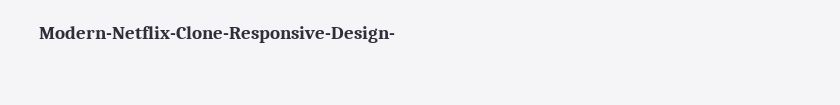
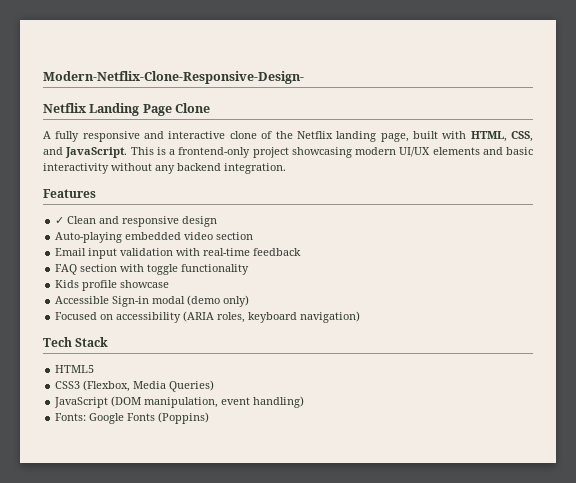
(395, 34) none -> [43,103,211,116] [43,131,533,142] [43,147,533,158] [43,163,286,174] [43,189,96,198] [55,216,218,227] [55,232,254,243] [55,248,302,259] [55,264,250,275] [55,280,170,291] [55,295,250,307] [55,311,361,323] [43,337,109,347] [55,365,95,373] [55,380,215,392] [54,396,305,408] [55,412,210,424] // Netflix Landing Page Clone // A fully responsive and interactive clone of the Netflix landing page, built with HTML, CSS, and JavaScript. This is a frontend-only project showcasing modern UI/UX elements and basic interactivity without any backend integration. // Features // ✓ Clean and responsive design // Auto-playing embedded video section // Email input validation with real-time feedback // FAQ section with toggle functionality // Kids profile showcase // Accessible Sign-in modal (demo only) // Focused on accessibility (ARIA roles, keyboard navigation) // Tech Stack // HTML5 // CSS3 (Flexbox, Media Queries) // JavaScript (DOM manipulation, event handling) // Fonts: Google Fonts (Poppins)

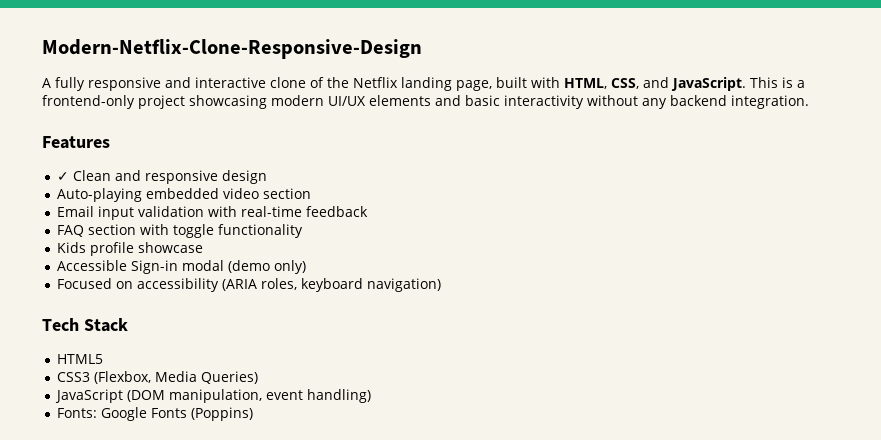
[43,71,304,84] [43,103,211,116] Modern-Netflix-Clone-Responsive-Design- // Netflix Landing Page Clone -> [42,39,422,59] Modern-Netflix-Clone-Responsive-Design

